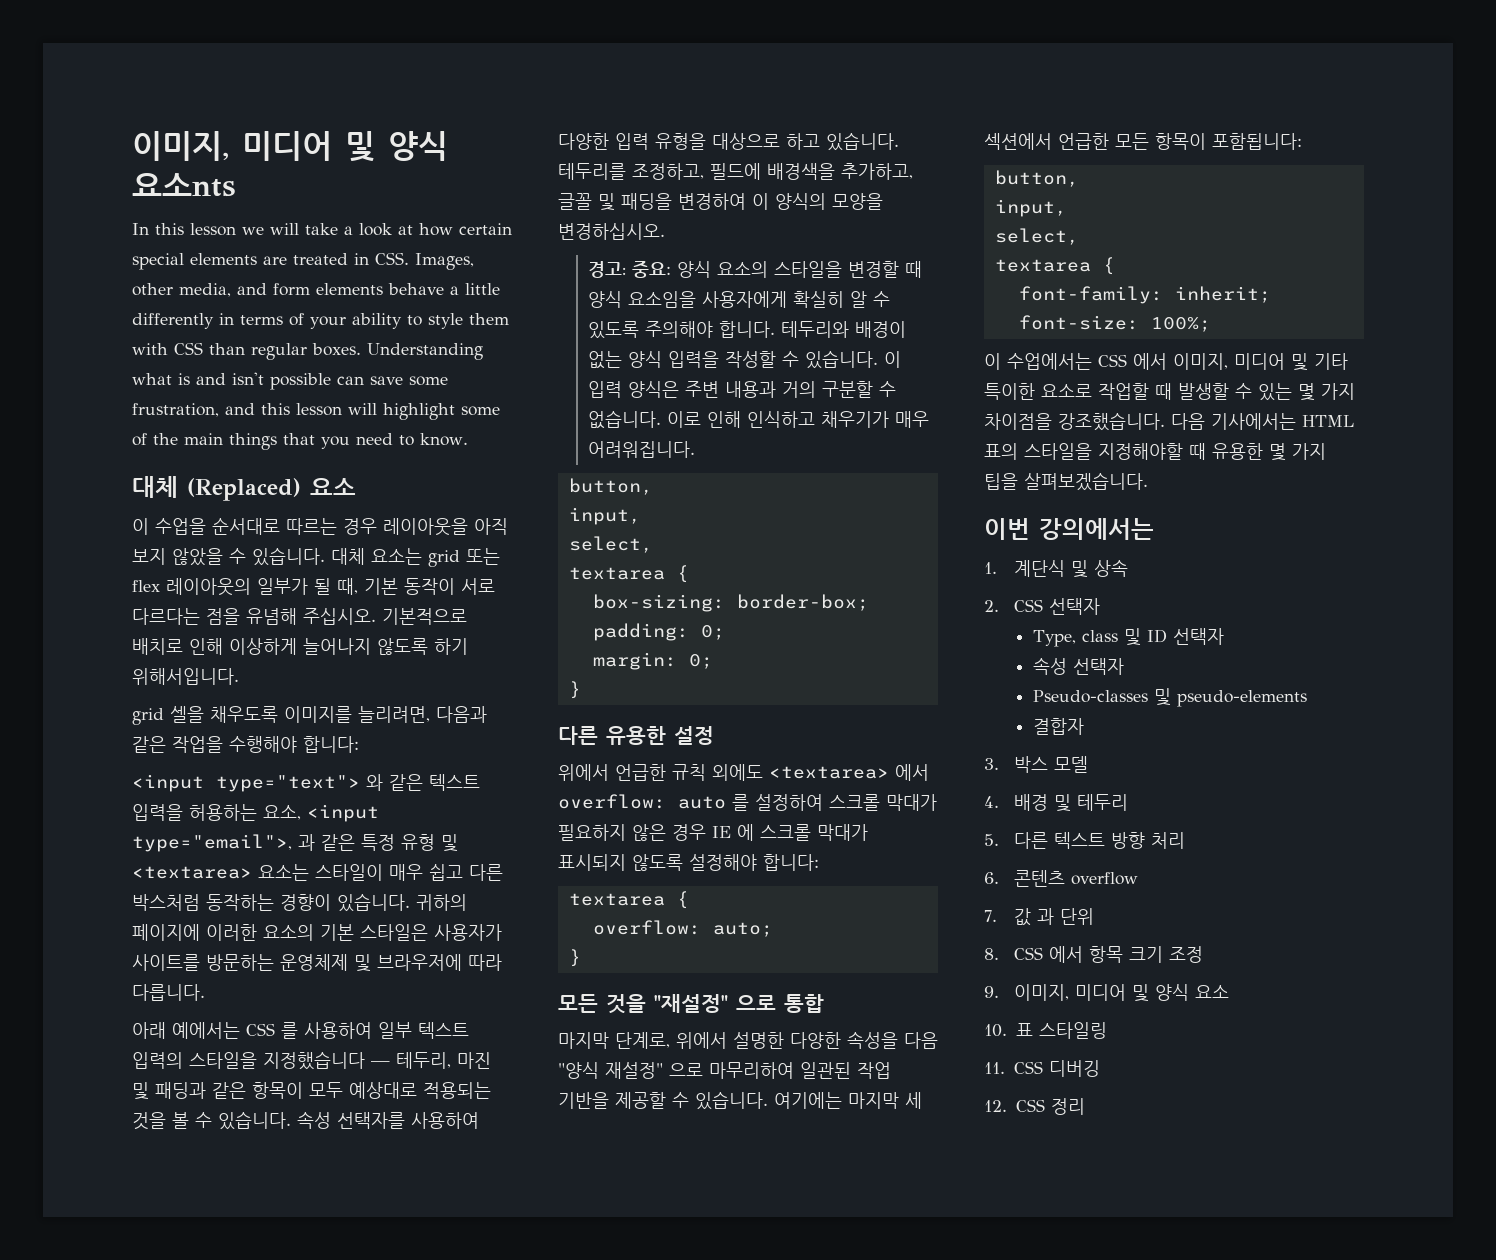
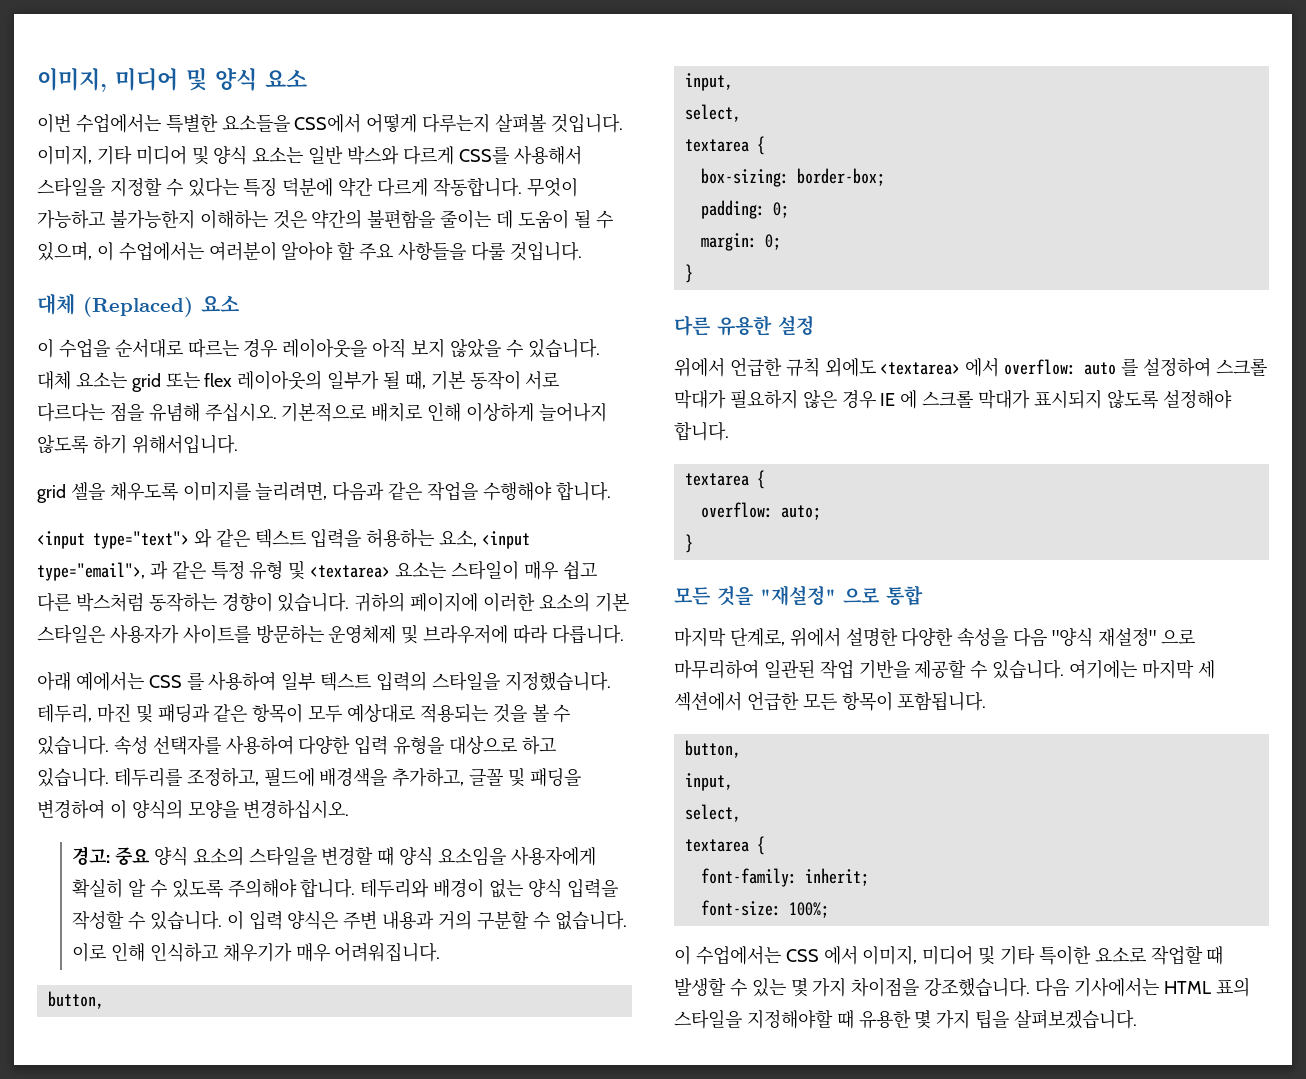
[132,131,448,162] [132,172,236,197] [132,223,512,236] [132,252,474,270] [132,283,500,297] [132,313,509,329] [132,342,483,360] [132,372,448,390] [132,403,500,420] [132,433,468,450] 이미지, 미디어 및 양식 요소nts // In this lesson we will take a look at how certain special elements are treated in CSS. Images, other media, and form elements behave a little differently in terms of your ability to style them with CSS than regular boxes. Understanding what is and isn't possible can save some frustration, and this lesson will highlight some of the main things that you need to know. -> [37,67,307,92] [37,113,623,133] [37,145,582,165] [37,177,578,197] [37,209,613,229] [37,241,582,261] 이미지, 미디어 및 양식 요소 // 이번 수업에서는 특별한 요소들을 CSS에서 어떻게 다루는지 살펴볼 것입니다. 이미지, 기타 미디어 및 양식 요소는 일반 박스와 다르게 CSS를 사용해서 스타일을 지정할 수 있다는 특징 덕분에 약간 다르게 작동합니다. 무엇이 가능하고 불가능한지 이해하는 것은 약간의 불편함을 줄이는 데 도움이 될 수 있으며, 이 수업에서는 여러분이 알아야 할 주요 사항들을 다룰 것입니다.
[303,736,359,753] 합니다: -> [555,481,611,501] 합니다.
[263,1051,390,1070] 지정했습니다 — -> [504,671,611,691] 지정했습니다.
[631,261,671,278] 중요: -> [115,847,151,865] 중요
[763,854,819,871] 합니다: -> [674,421,729,441] 합니다.
[1212,133,1302,150] 포함됩니다: -> [897,691,987,711] 포함됩니다.
[984,518,1154,540] [984,559,1128,578] [984,598,1100,615] [1033,628,1225,647] [1033,657,1125,675] [1033,688,1308,707] [1033,718,1085,735] [984,756,1088,773] [984,794,1128,812] [984,832,1185,849] [984,870,1138,887] [984,908,1094,926] [984,946,1203,963] [984,984,1229,1002] [984,1022,1107,1039] [984,1060,1100,1077] [984,1098,1085,1115] // 이번 강의에서는 // 1. 계단식 및 상속 // 2. CSS 선택자 // Type, class 및 ID 선택자 // 속성 선택자 // Pseudo-classes 및 pseudo-elements // 결합자 // 3. 박스 모델 // 4. 배경 및 테두리 // 5. 다른 텍스트 방향 처리 // 6. 콘텐츠 overflow // 7. 값 과 단위 // 8. CSS 에서 항목 크기 조정 // 9. 이미지, 미디어 및 양식 요소 // 10. 표 스타일링 // 11. CSS 디버깅 // 12. CSS 정리 -> (1138, 1019) none

